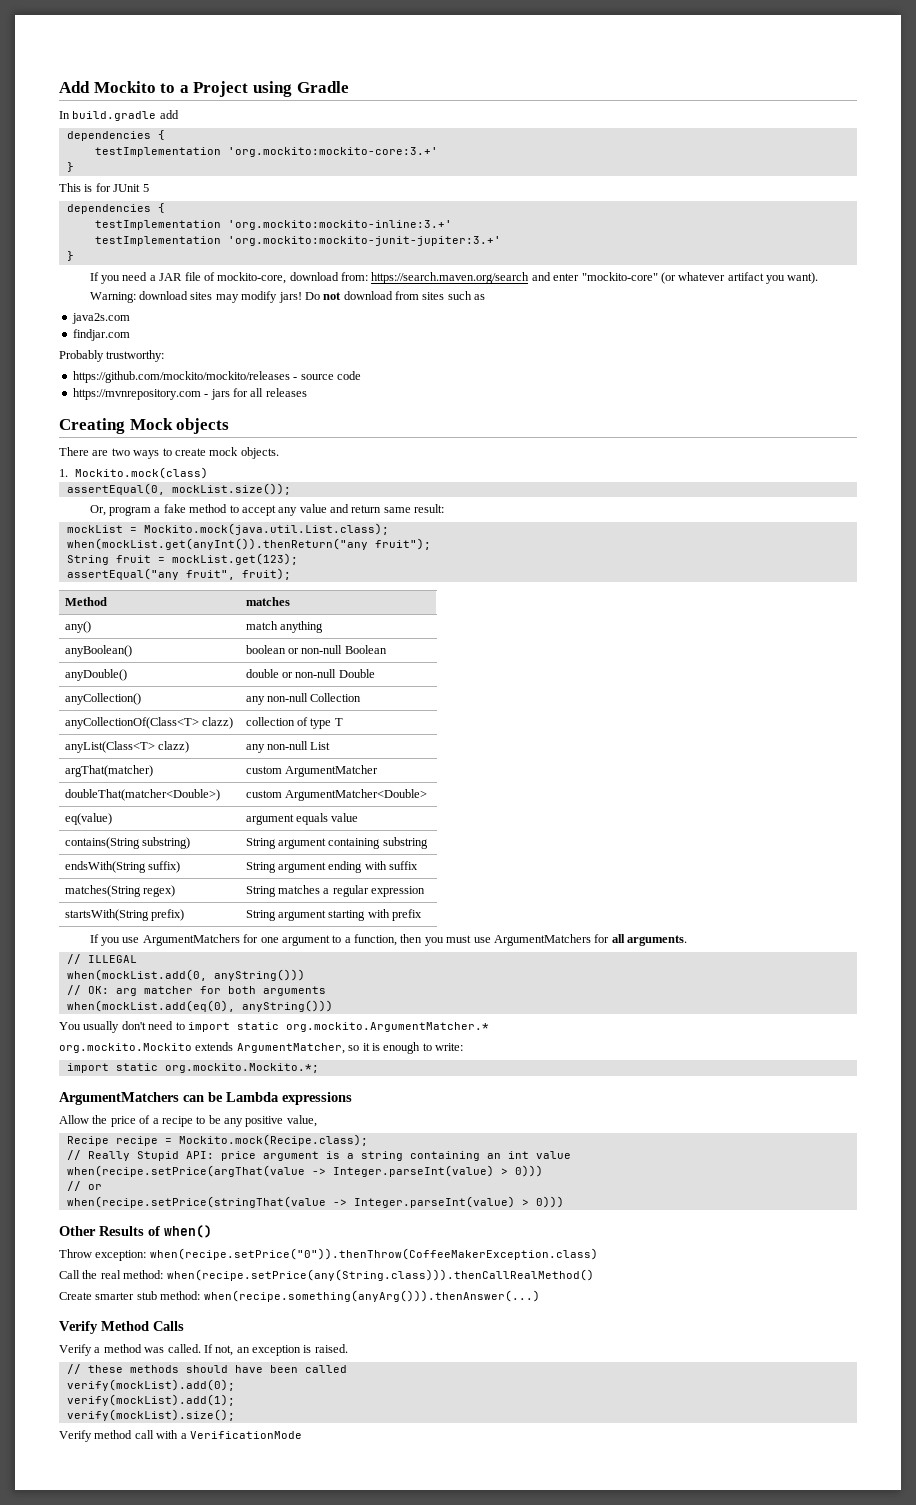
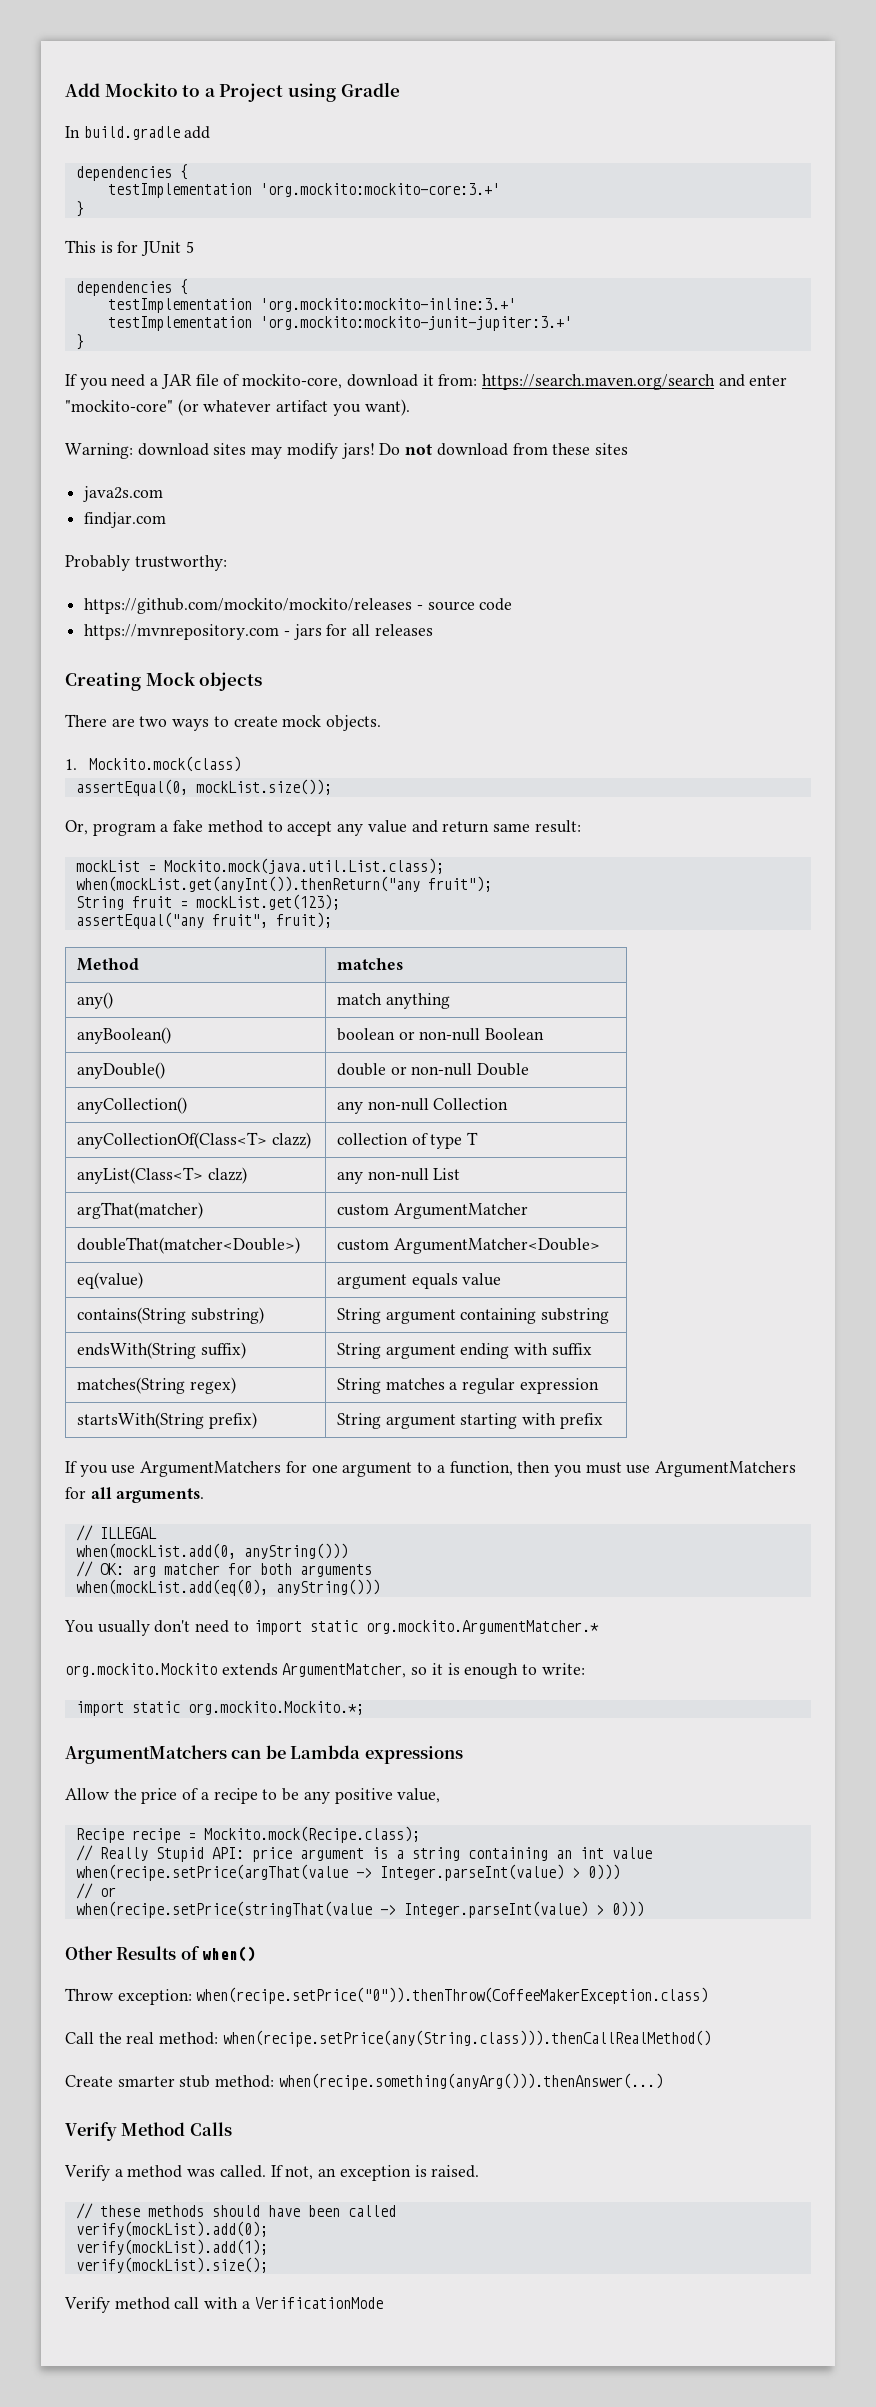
(339, 276) none -> [422,374,434,386] it
[422,291,486,300] sites such as -> [552,443,628,455] these sites

